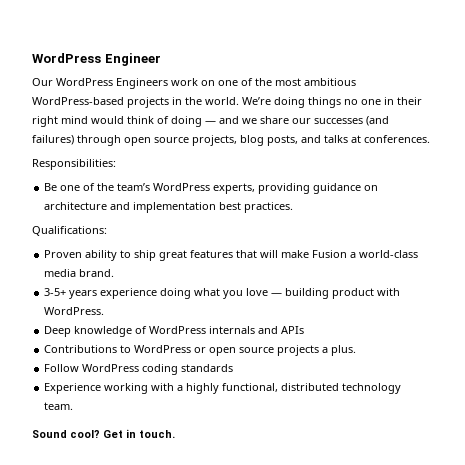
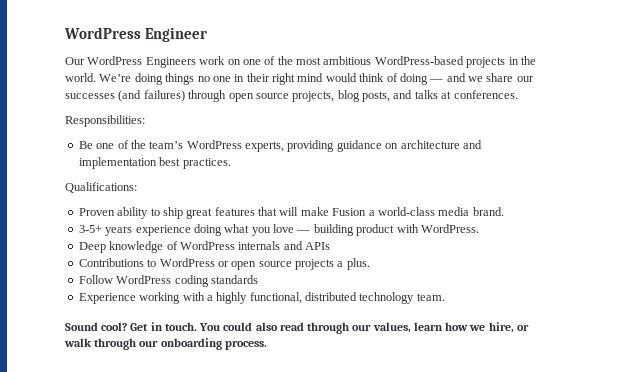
(175, 434) none -> [199,322,529,334] [64,338,267,350] You could also read through our values, learn how we hire, or walk through our onboarding process.

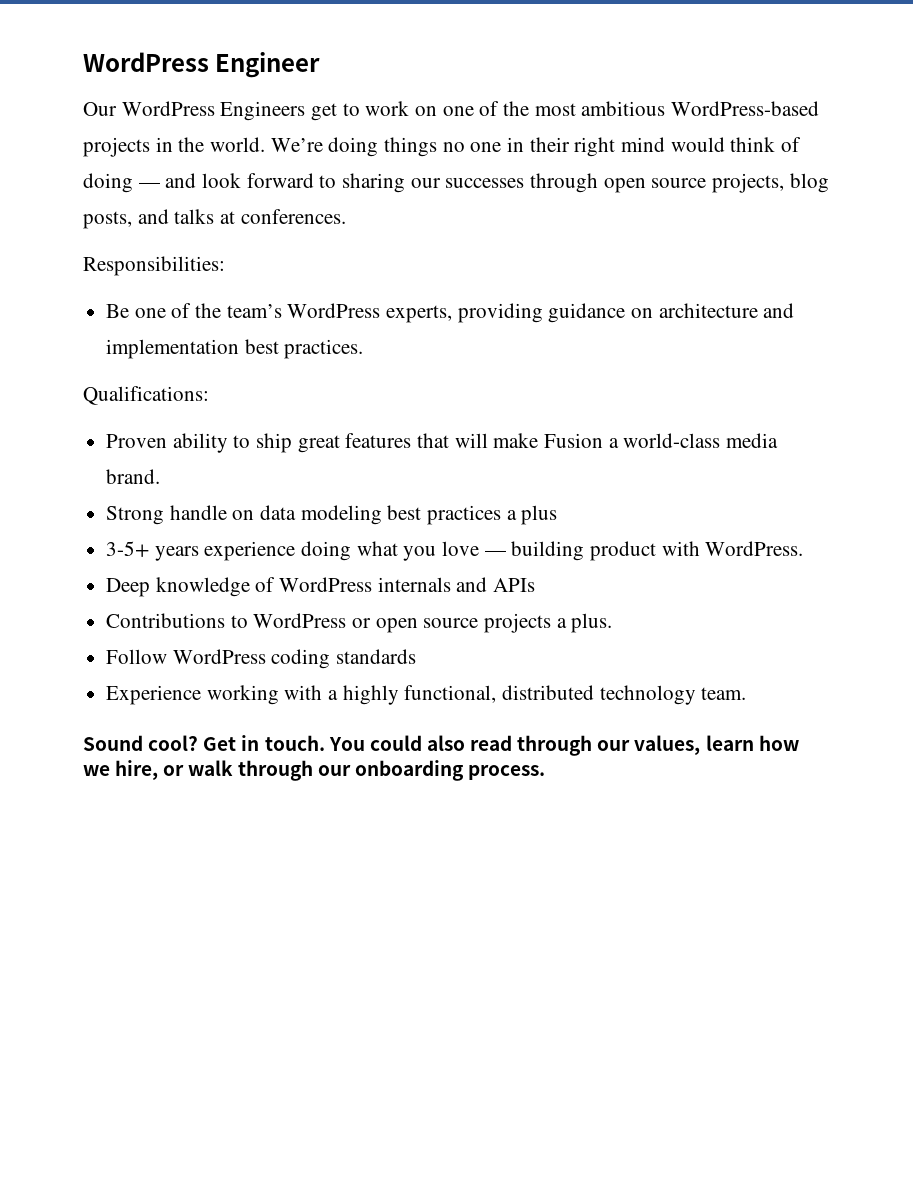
(196, 62) none -> [311,103,360,121] get to
[468,73,534,82] [65,90,185,102] we share our successes (and failures) -> [202,173,525,193] look forward to sharing our successes
(504, 211) none -> [106,505,558,525] // Strong handle on data modeling best practices a plus

